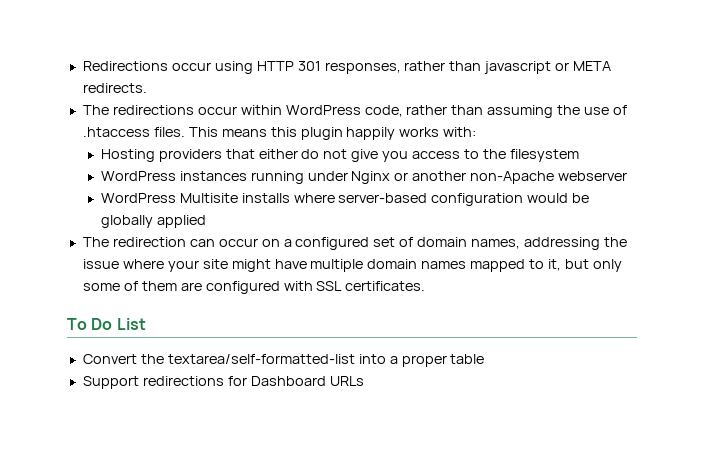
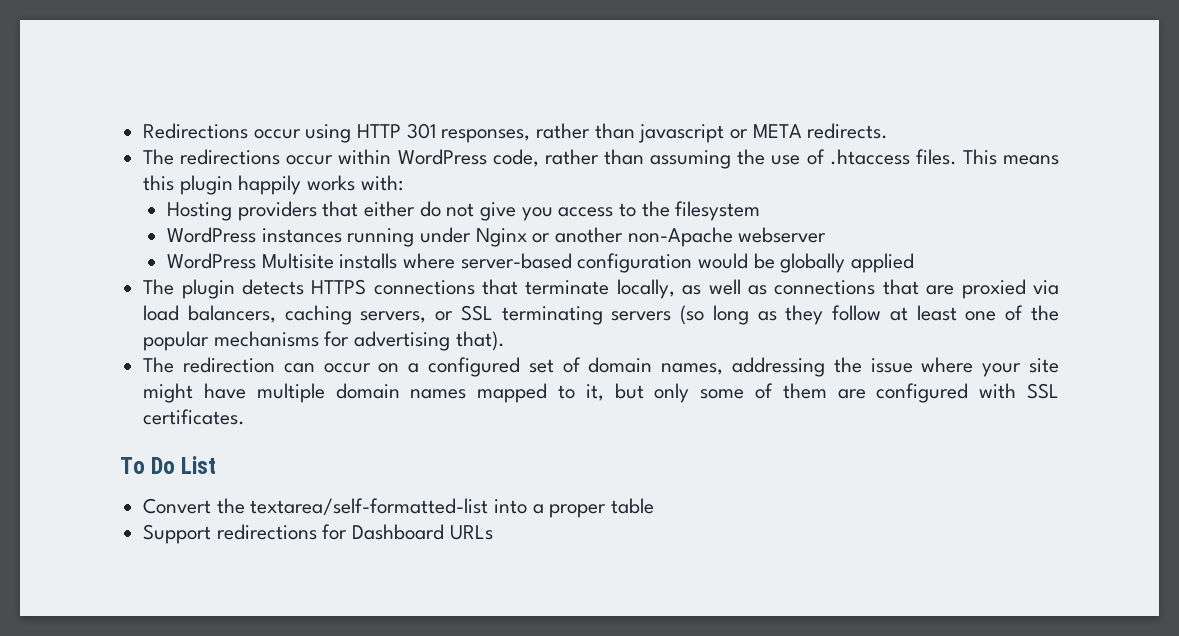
(206, 221) none -> [143,279,1059,299] [143,305,1059,325] [143,331,505,351] // The plugin detects HTTPS connections that terminate locally, as well as connections that are proxied via load balancers, caching servers, or SSL terminating servers (so long as they follow at least one of the popular mechanisms for advertising that).

